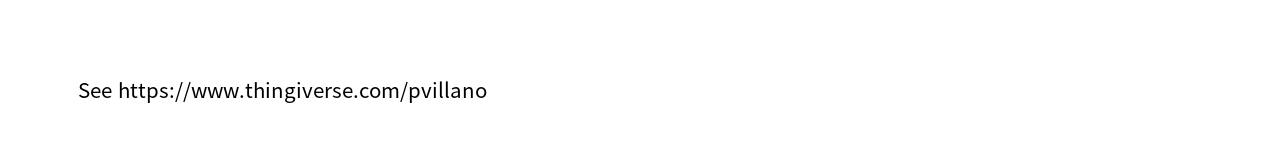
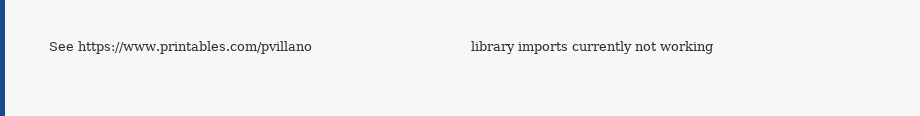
[117,81,487,103] https://www.thingiverse.com/pvillano -> [78,41,312,54] [471,41,713,54] https://www.printables.com/pvillano // library imports currently not working

